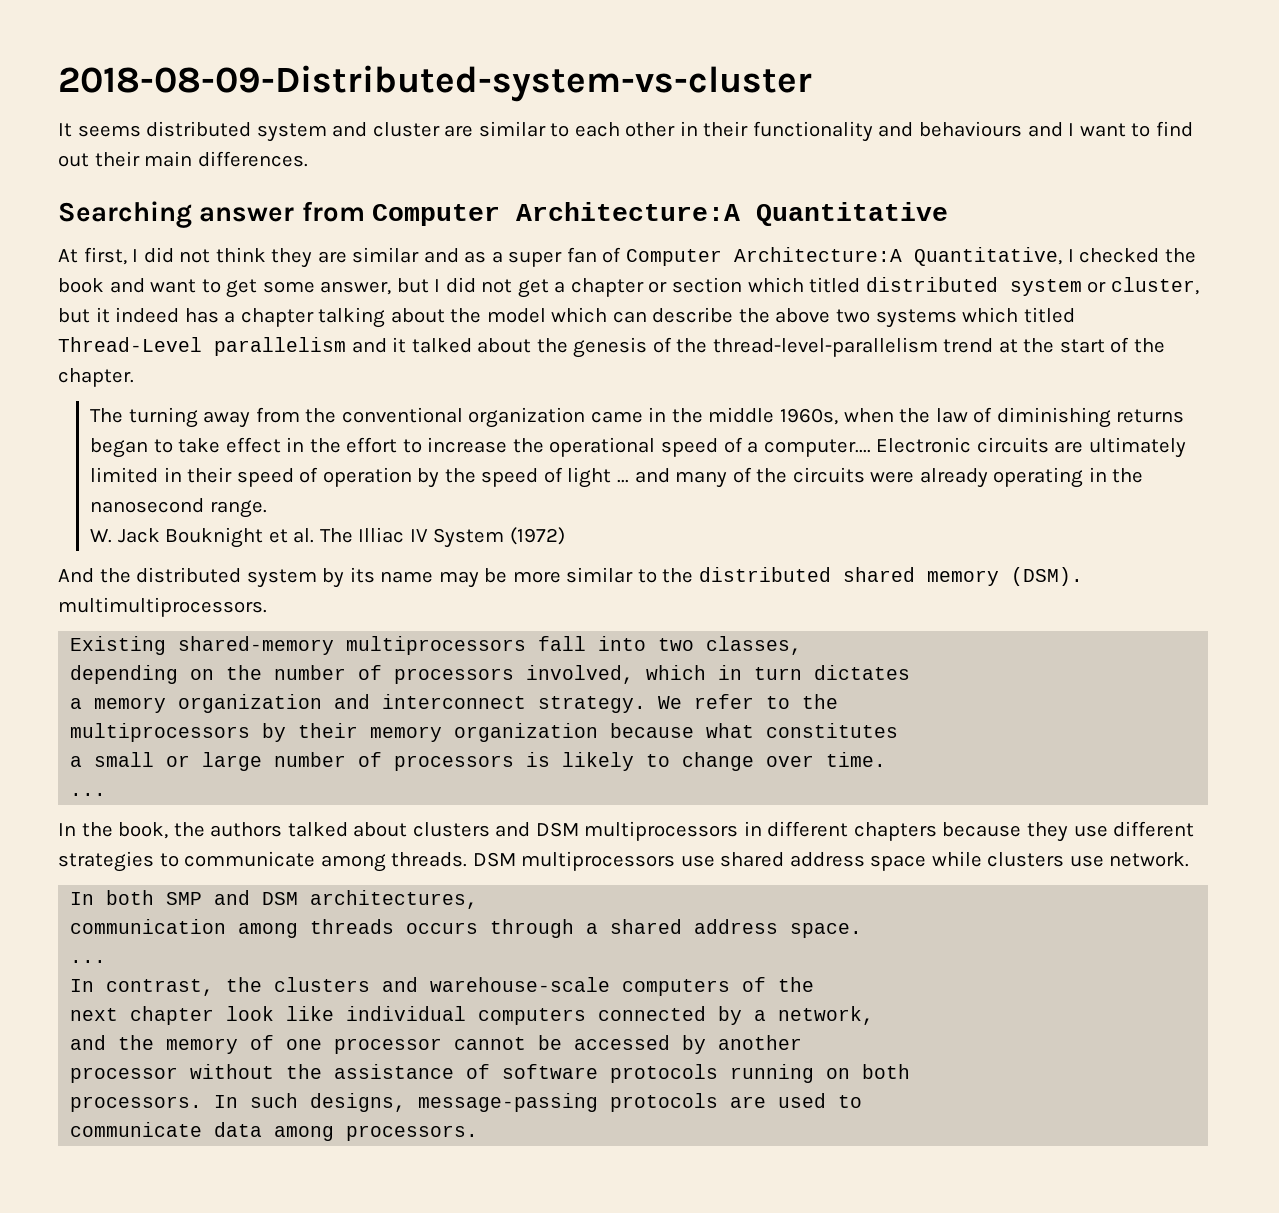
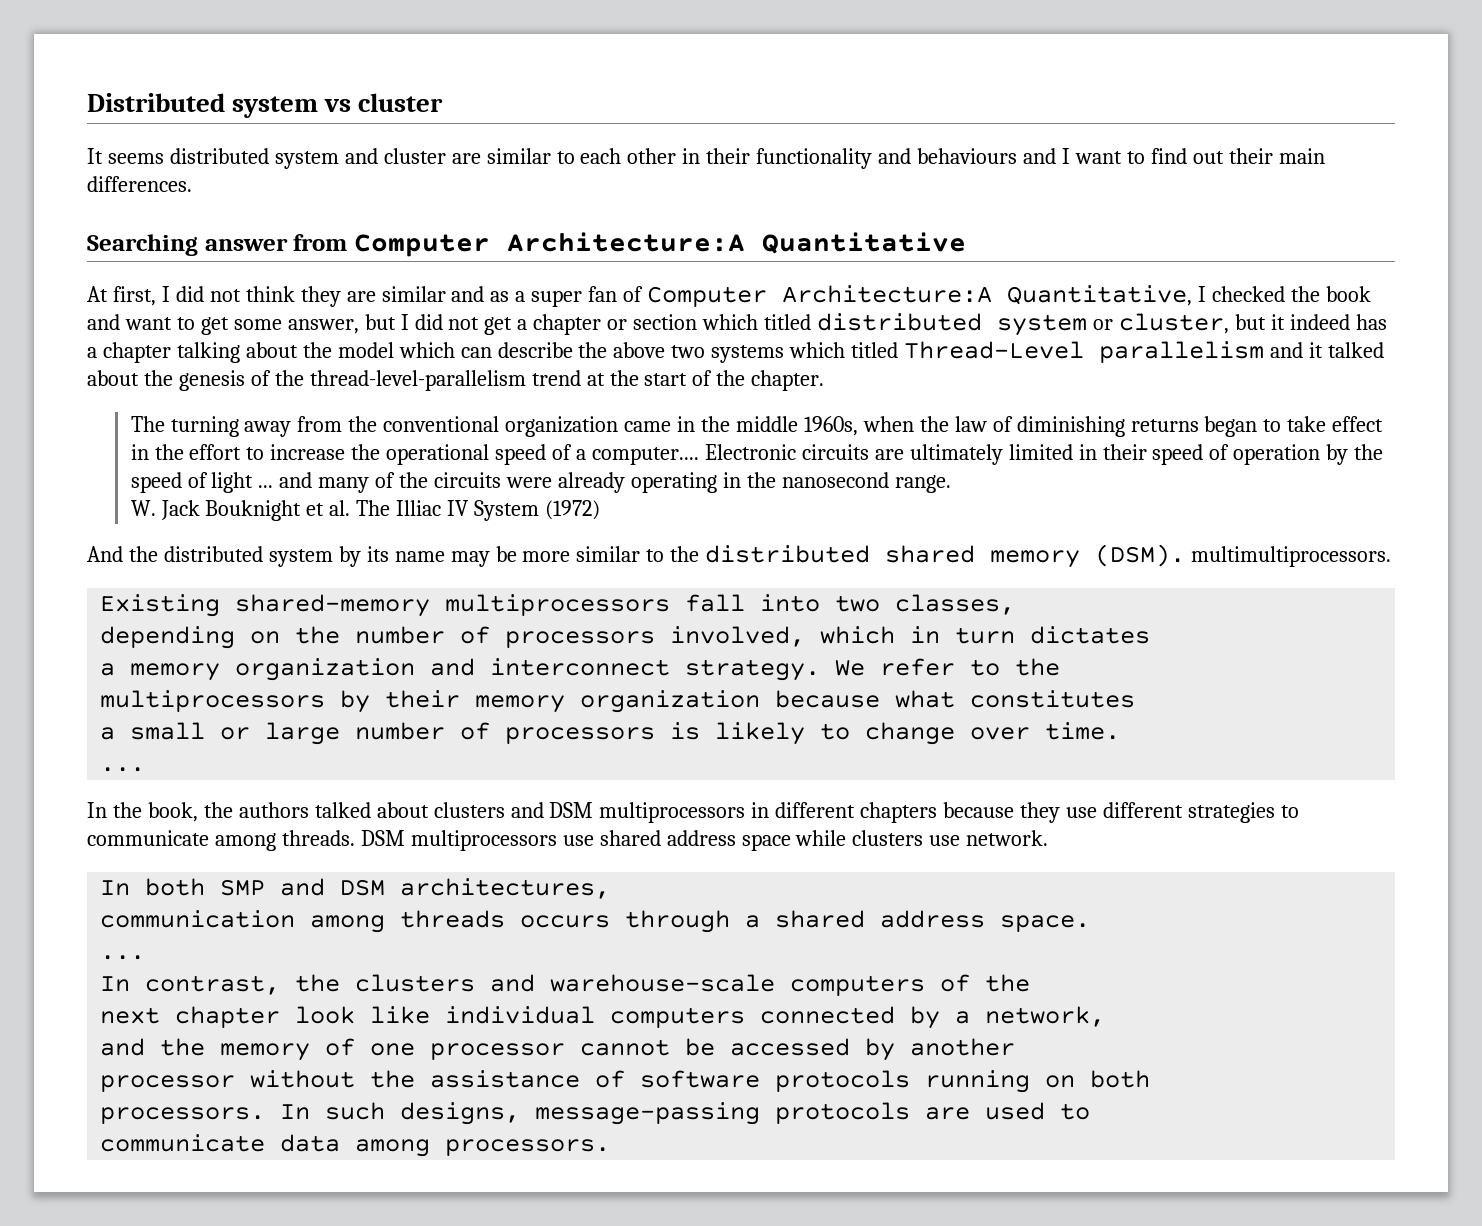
[58,65,812,102] 2018-08-09-Distributed-system-vs-cluster -> [87,93,444,118] Distributed system vs cluster

